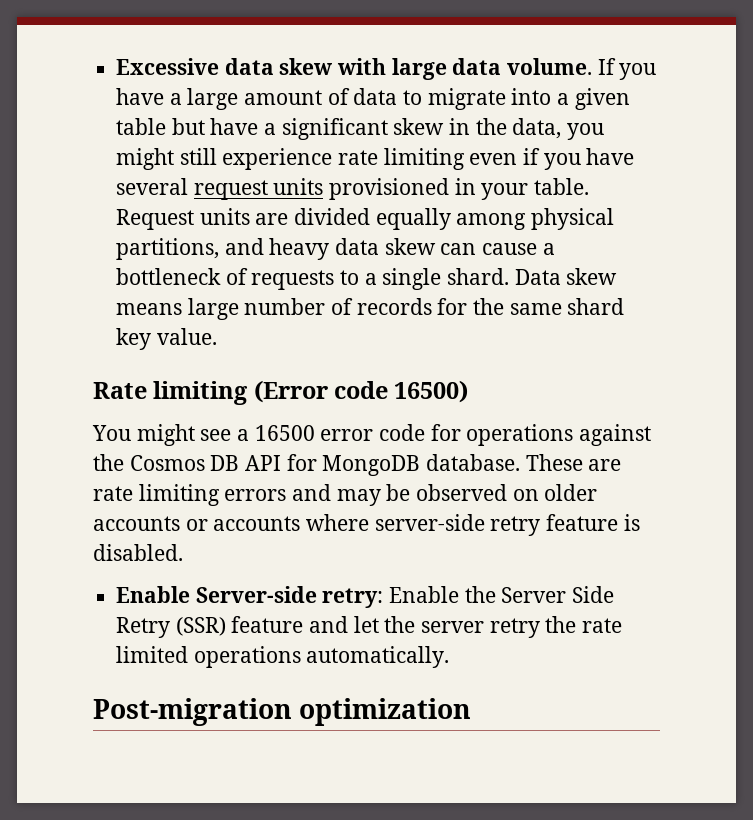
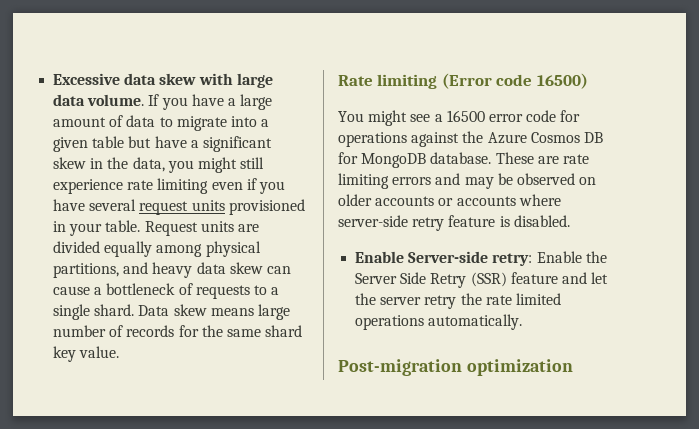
(124, 462) none -> [487,132,527,144] Azure
[245,455,282,471] API -> (603, 137) none

